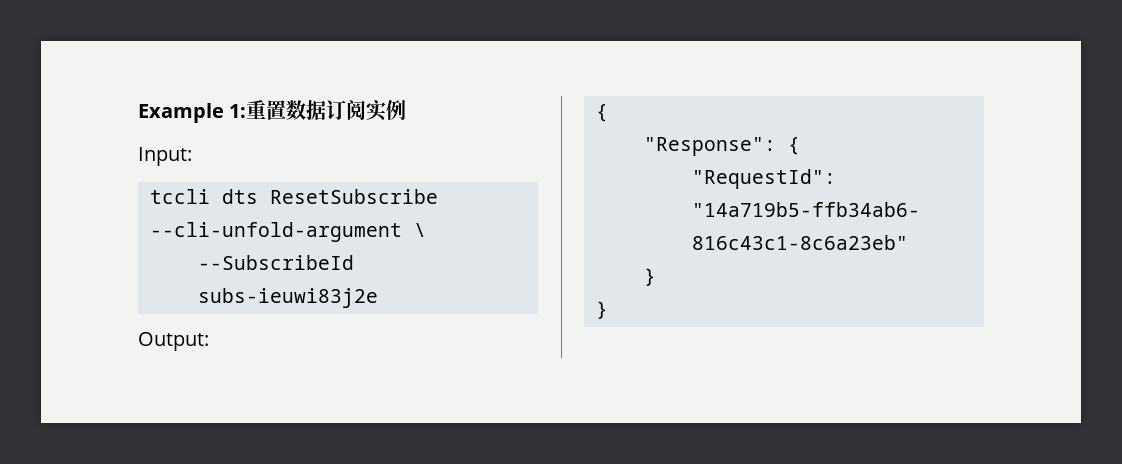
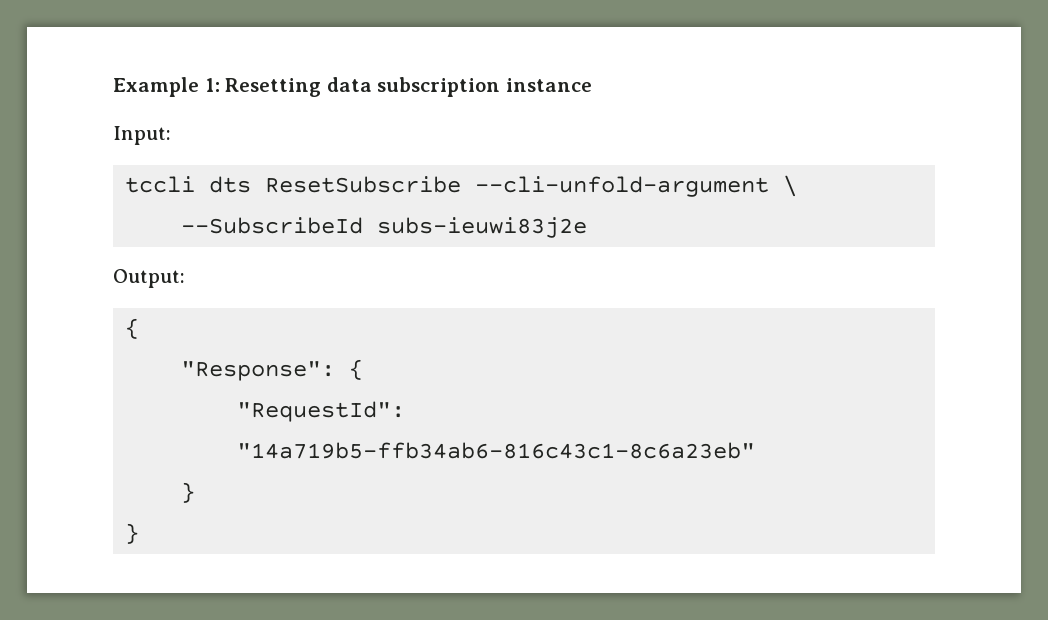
[246,99,407,121] 重置数据订阅实例 -> [225,77,592,97] Resetting data subscription instance

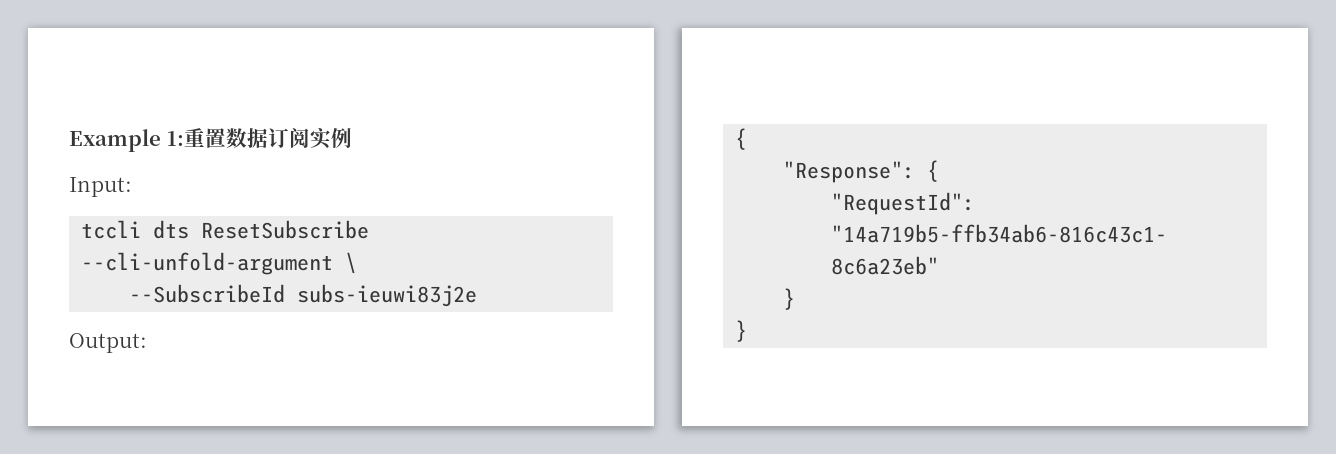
[225,77,592,97] Resetting data subscription instance -> [183,127,352,149] 重置数据订阅实例

